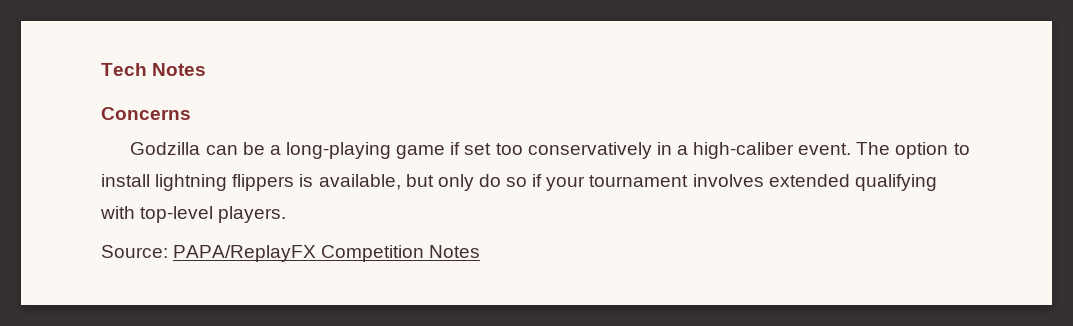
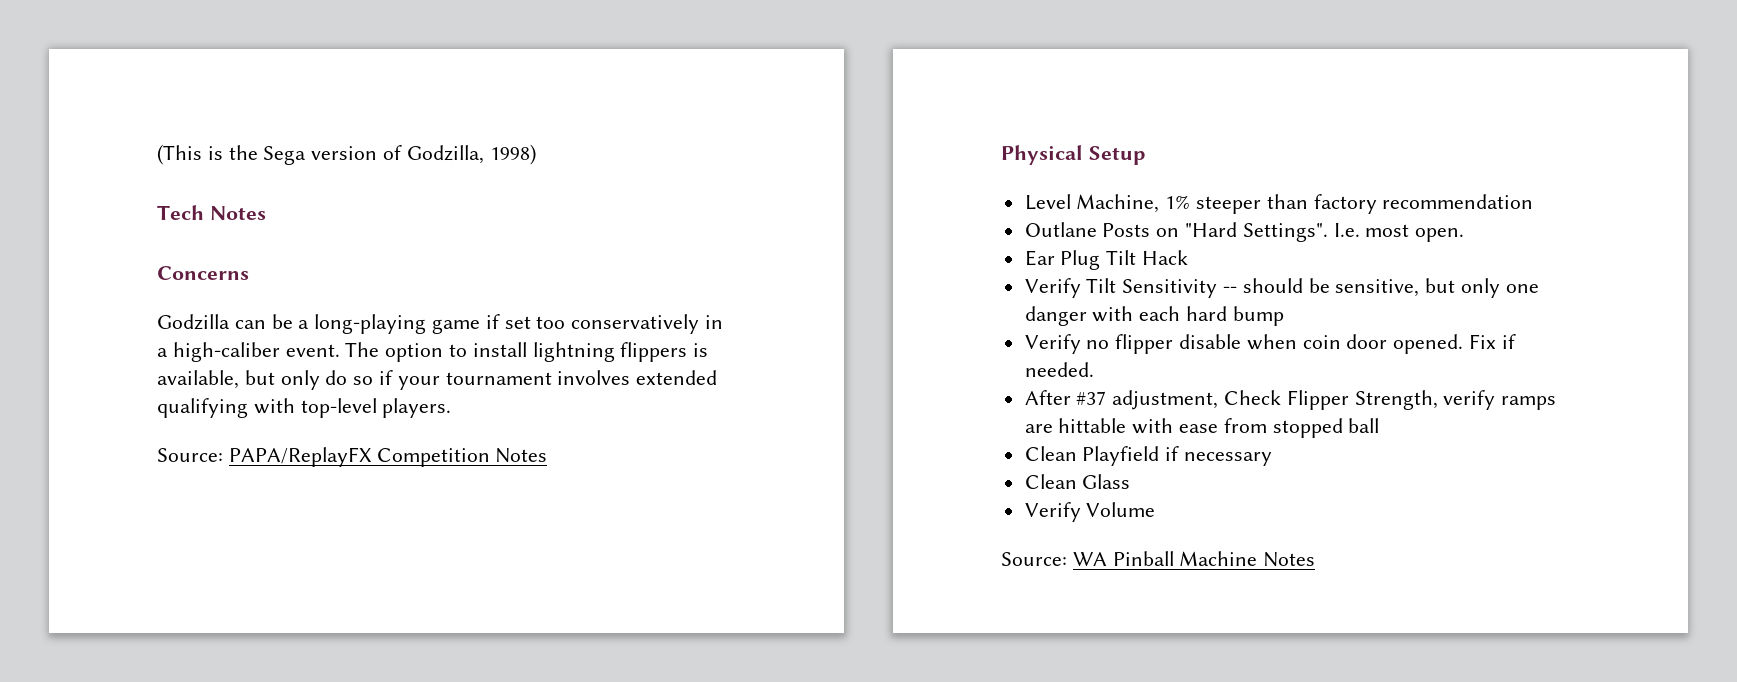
(101, 69) none -> [157,144,536,165] (This is the Sega version of Godzilla, 1998) //
(481, 251) none -> [1001,145,1146,165] [1024,194,1534,214] [1024,222,1465,242] [1024,250,1189,270] [1024,278,1539,298] [1024,306,1284,326] [1024,334,1516,354] [1024,362,1094,377] [1024,390,1557,410] [1024,418,1380,438] [1024,446,1273,466] [1024,474,1131,489] [1024,502,1156,522] [1001,551,1316,567] // Physical Setup // Level Machine, 1% steeper than factory recommendation // Outlane Posts on "Hard Settings". I.e. most open. // Ear Plug Tilt Hack // Verify Tilt Sensitivity -- should be sensitive, but only one danger with each hard bump // Verify no flipper disable when coin door opened. Fix if needed. // After #37 adjustment, Check Flipper Strength, verify ramps are hittable with ease from stopped ball // Clean Playfield if necessary // Clean Glass // Verify Volume // Source: WA Pinball Machine Notes

